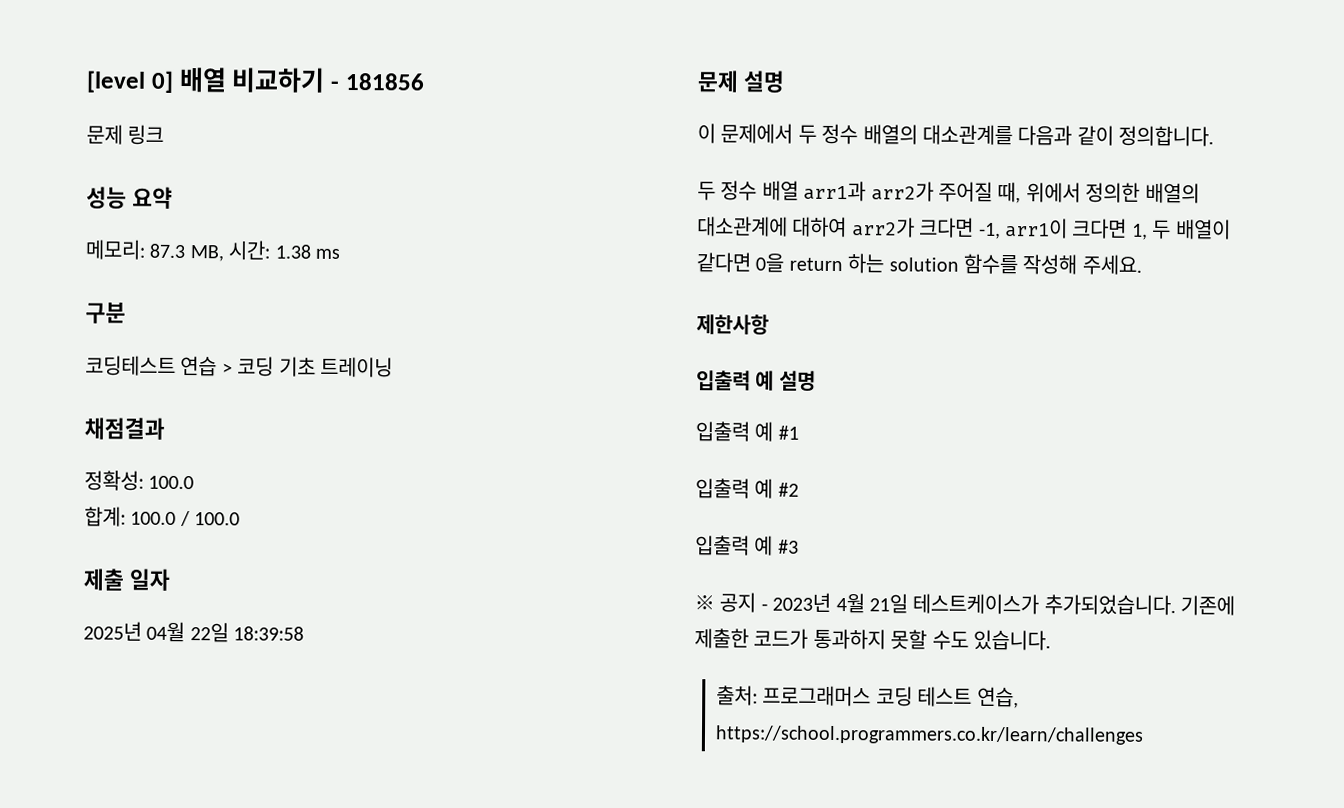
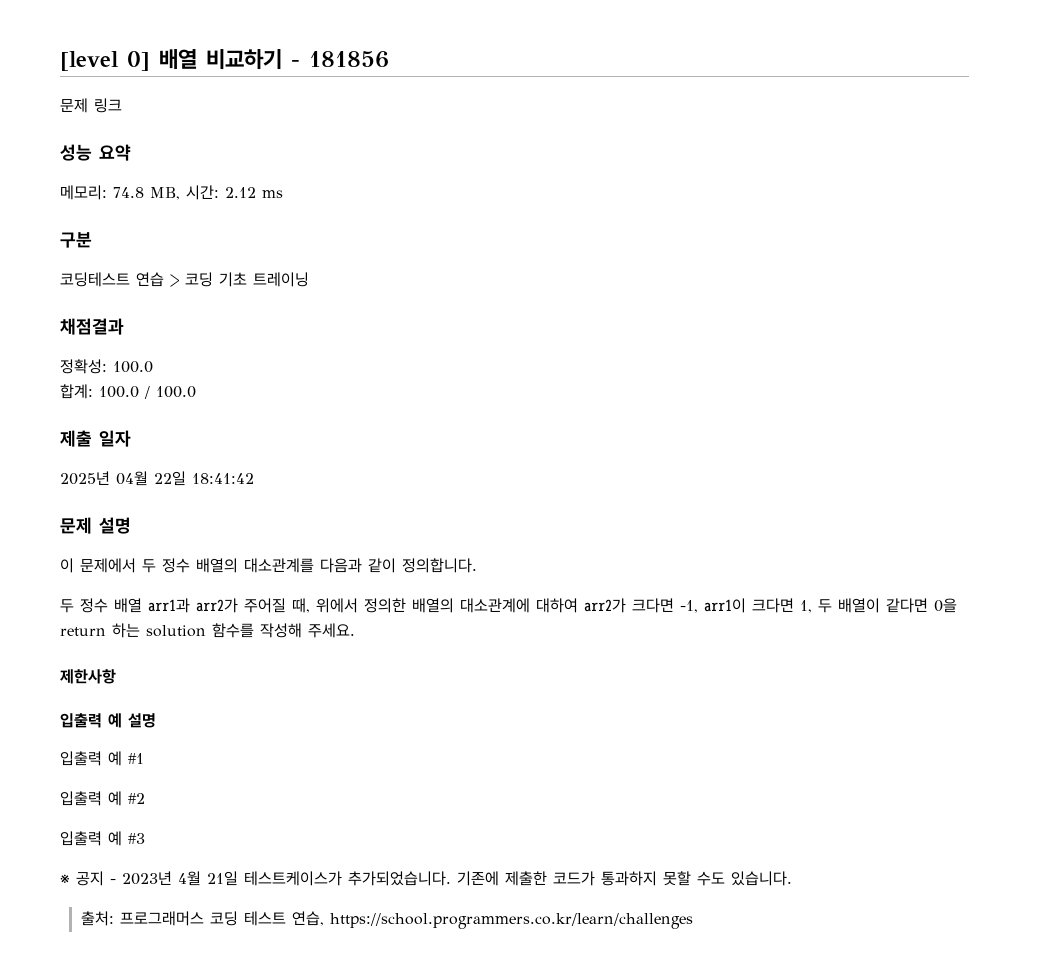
[149,243,186,259] 87.3 -> [113,187,144,198] 74.8
[274,244,311,259] 1.38 -> [225,187,256,198] 2.12
[233,626,305,641] 18:39:58 -> [192,473,254,484] 18:41:42

